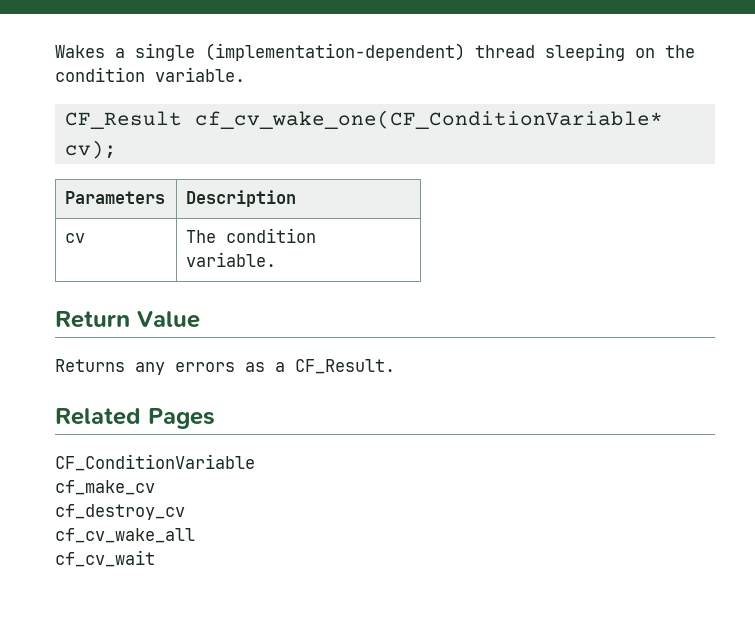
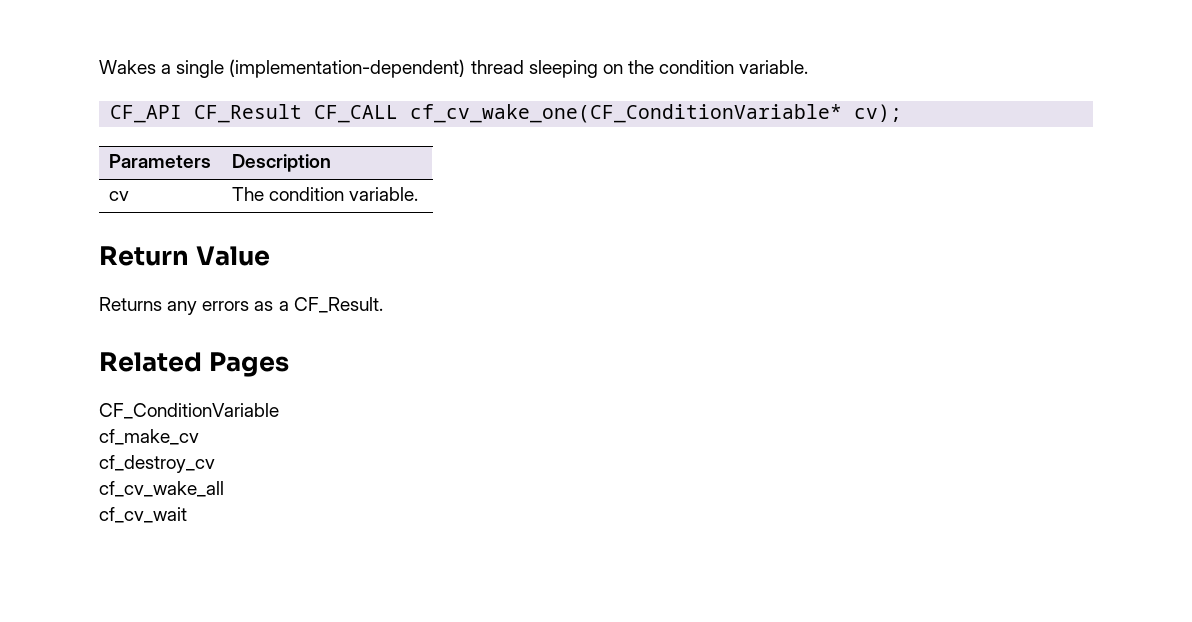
[64,111,182,129] CF_Result -> [110,104,399,123] CF_API CF_Result CF_CALL

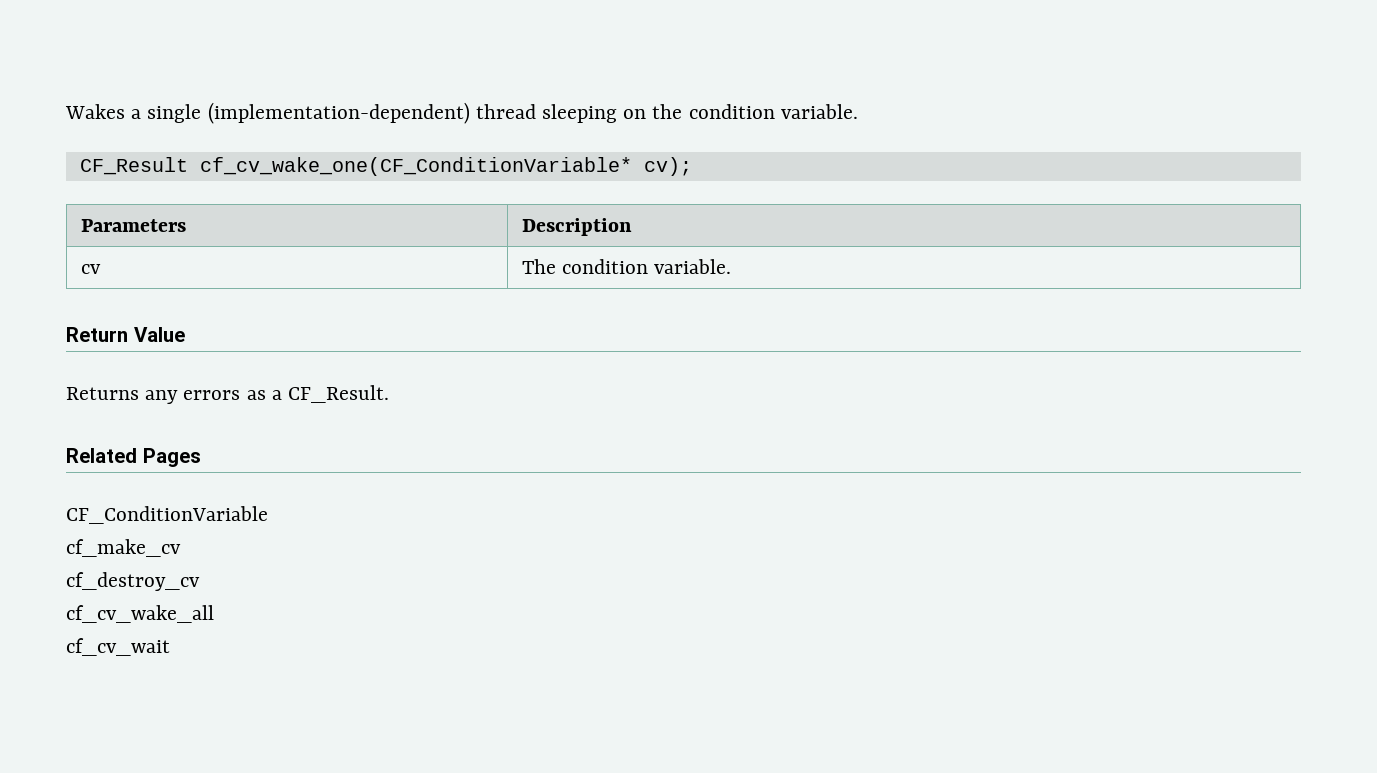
[110,104,399,123] CF_API CF_Result CF_CALL -> [79,157,188,175] CF_Result

